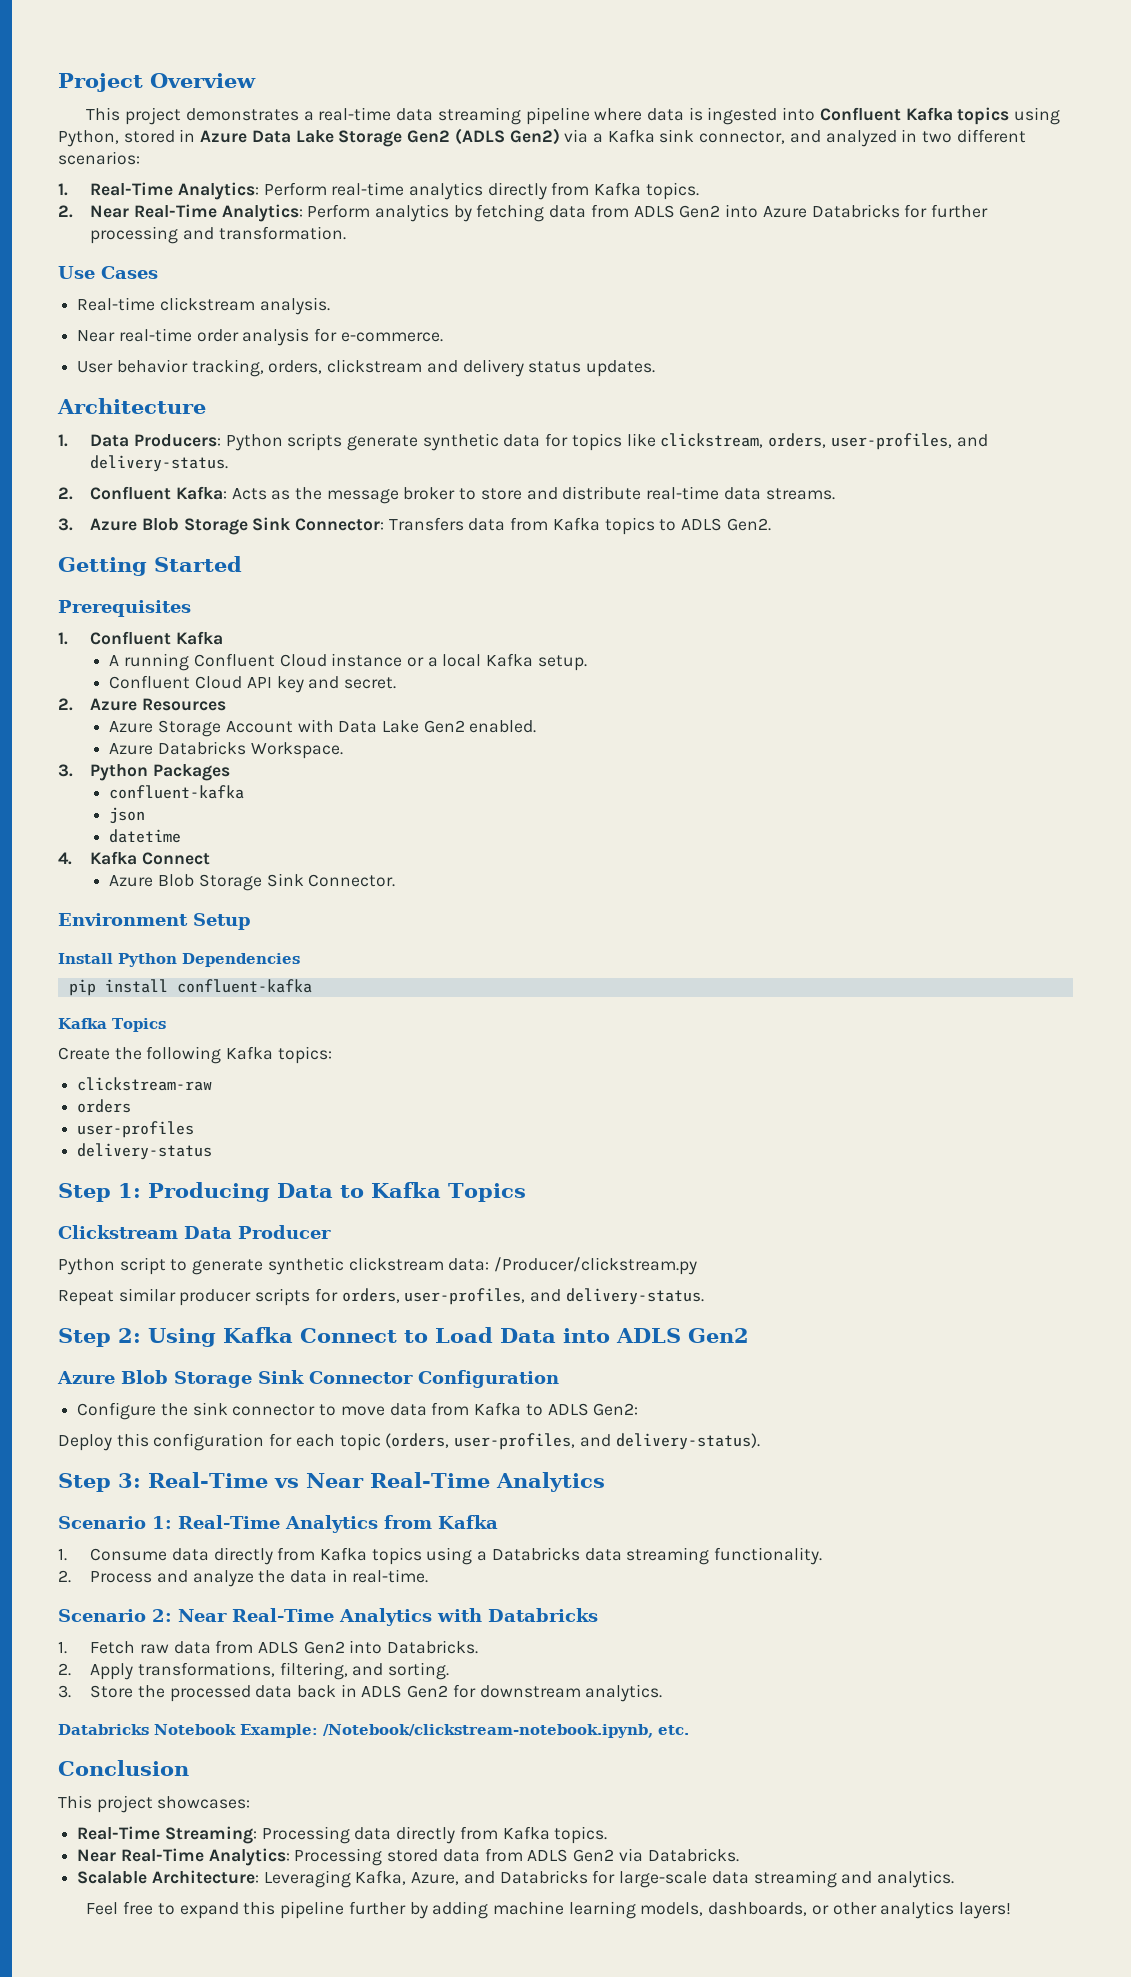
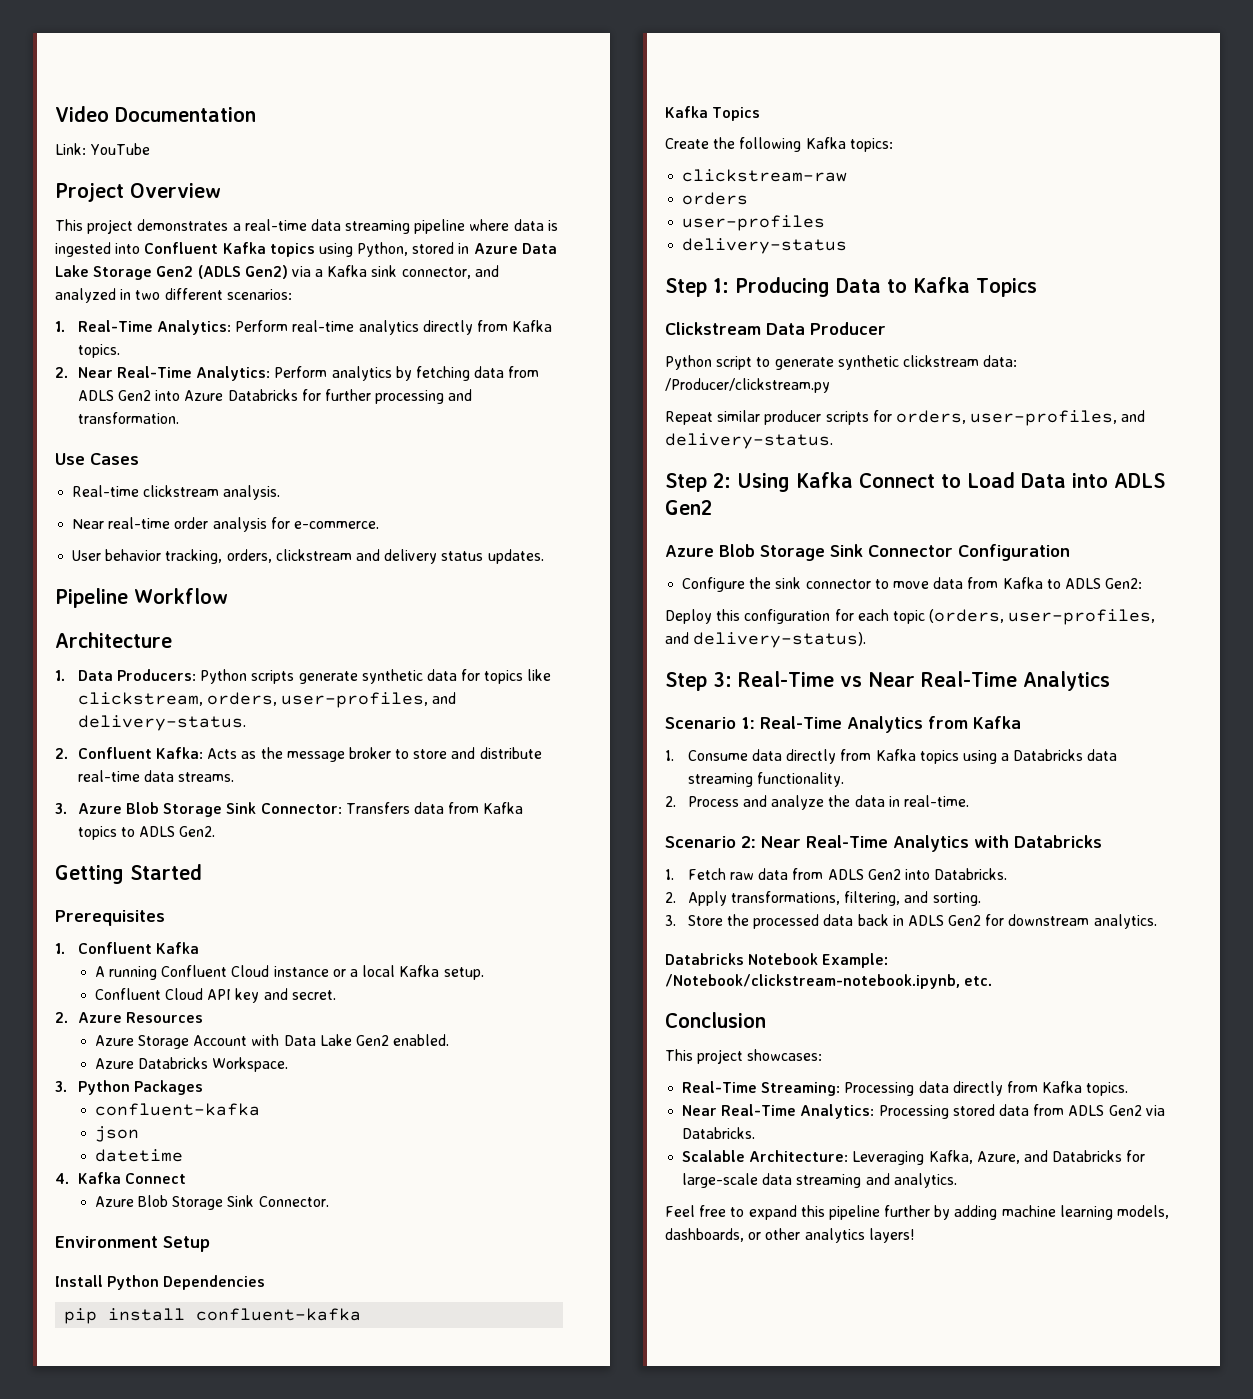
(58, 82) none -> [55,106,256,122] [55,143,151,155] Video Documentation // Link: YouTube //
(656, 368) none -> [55,588,228,608] // Pipeline Workflow

